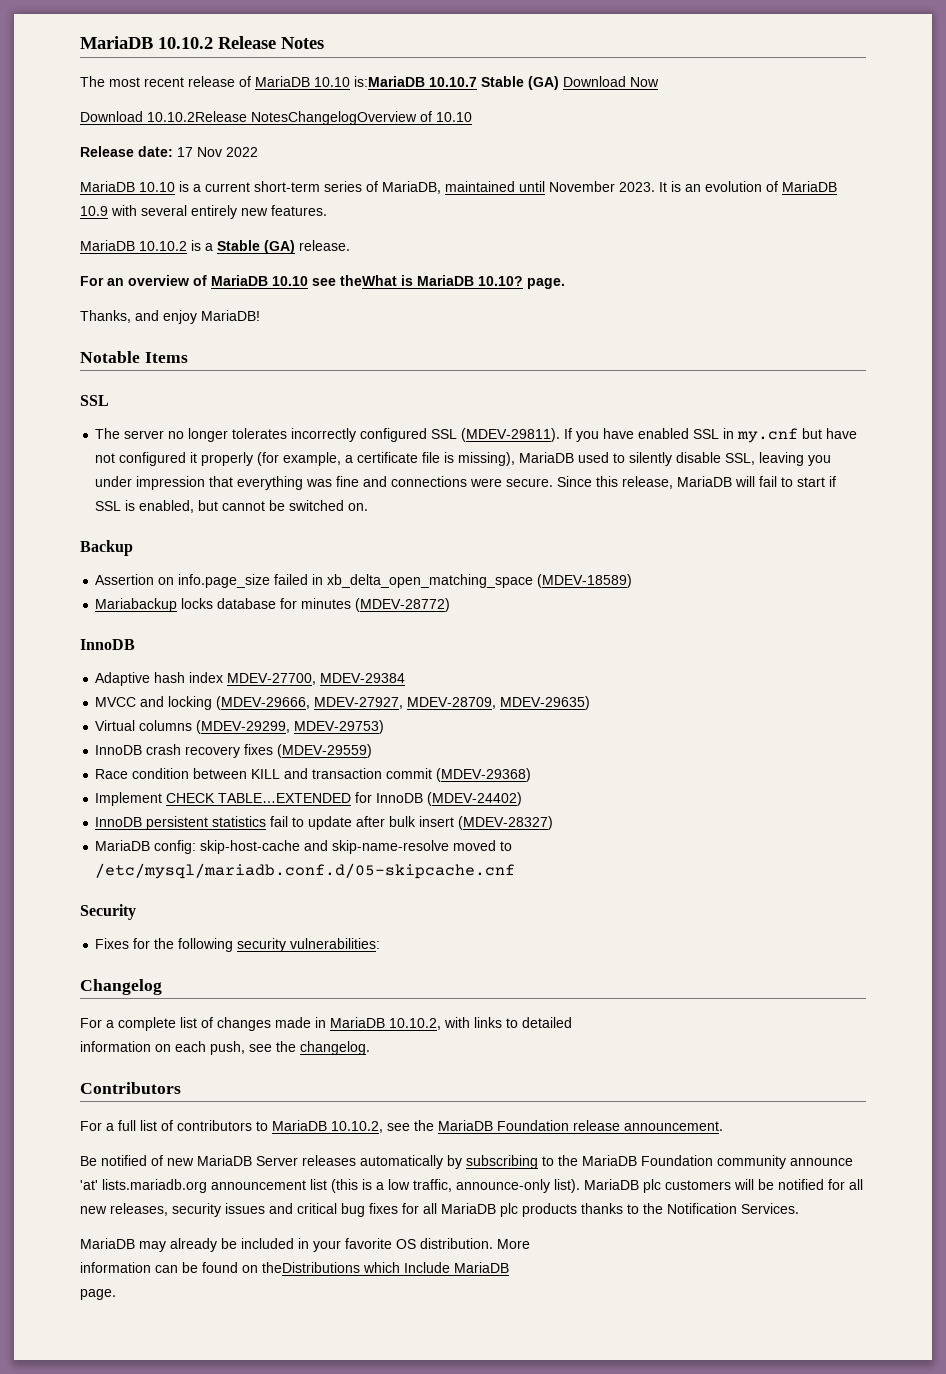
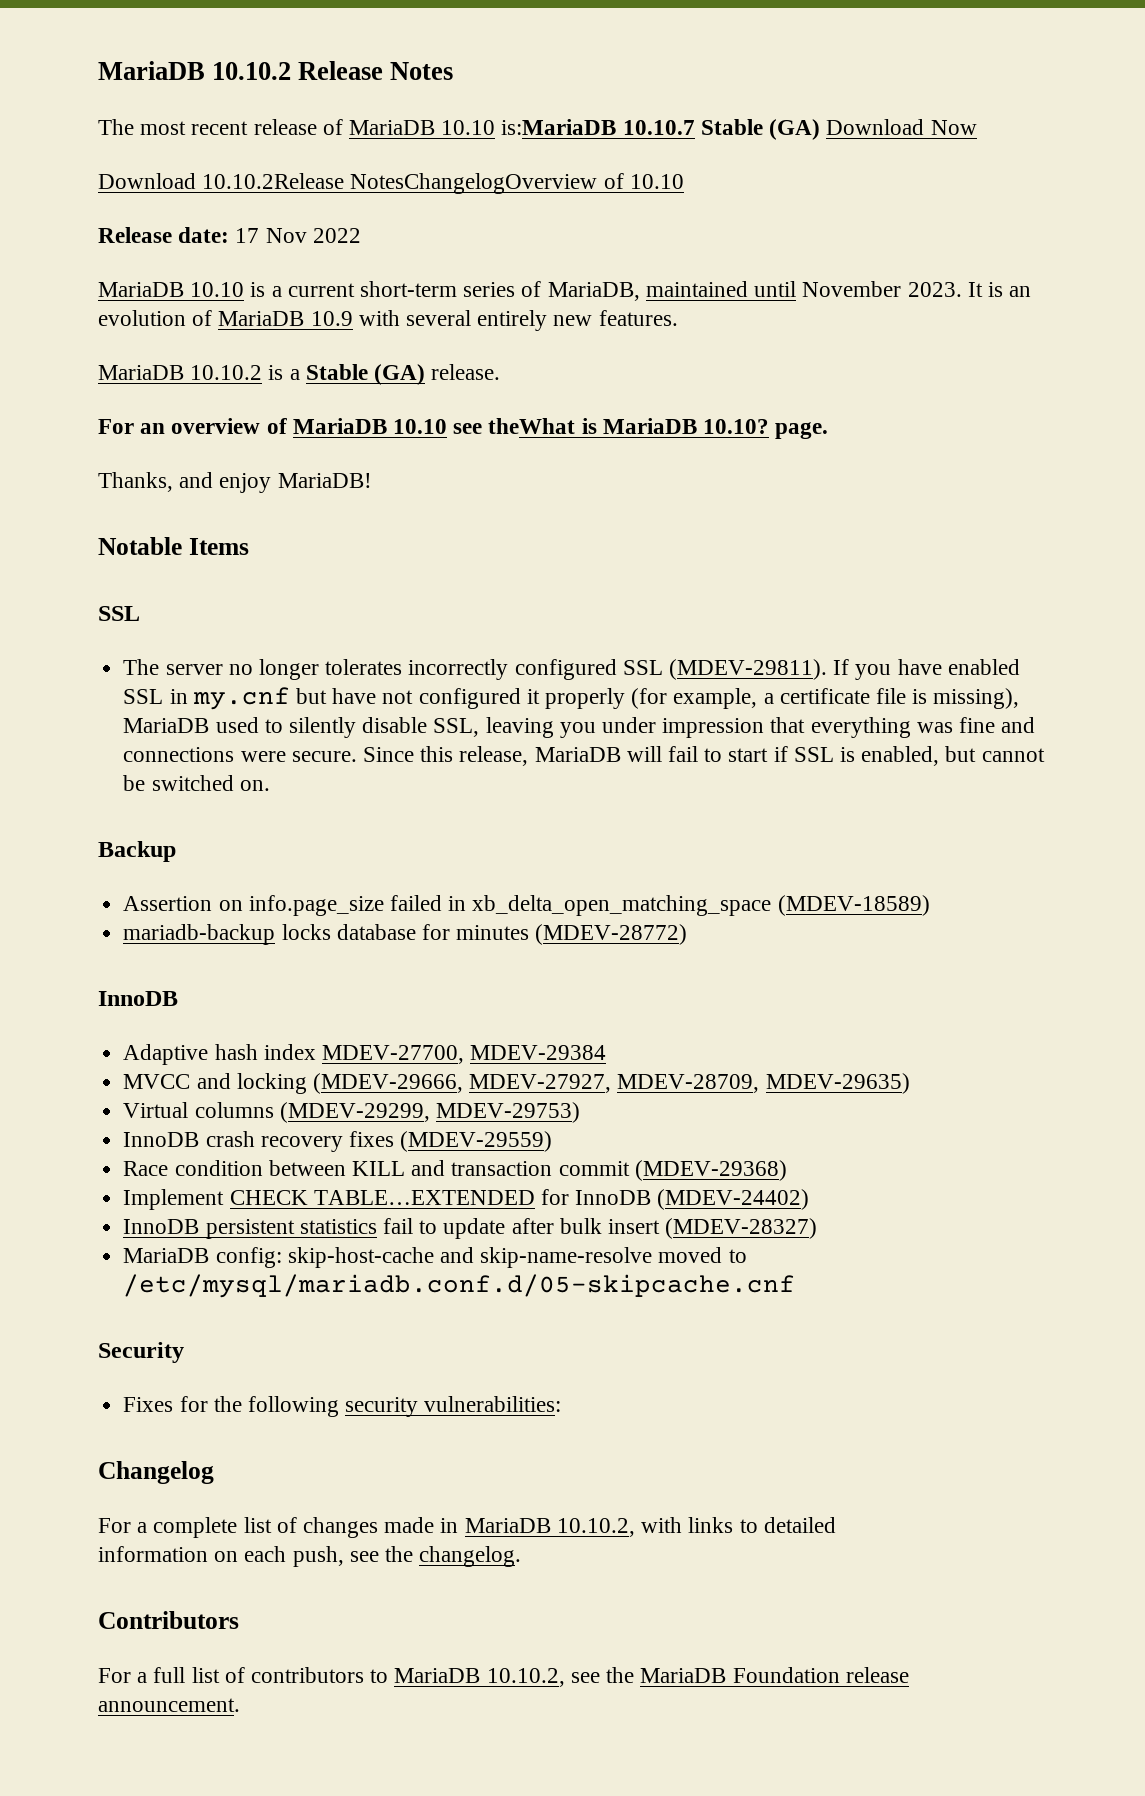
[95,598,178,612] Mariabackup -> [123,924,276,945] mariadb-backup
[80,1155,853,1169] [80,1179,863,1193] [80,1203,799,1217] [80,1238,530,1252] [80,1262,509,1273] [80,1289,116,1300] // Be notified of new MariaDB Server releases automatically by subscribing to the MariaDB Foundation community announce 'at' lists.mariadb.org announcement list (this is a low traffic, announce-only list). MariaDB plc customers will be notified for all new releases, security issues and critical bug fixes for all MariaDB plc products thanks to the Notification Services. // MariaDB may already be included in your favorite OS distribution. More // information can be found on theDistributions which Include MariaDB // page. -> (240, 1705) none

